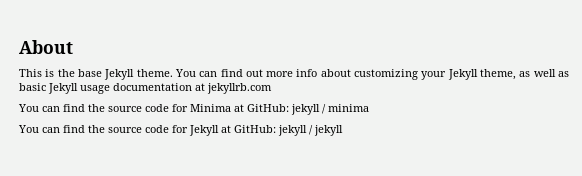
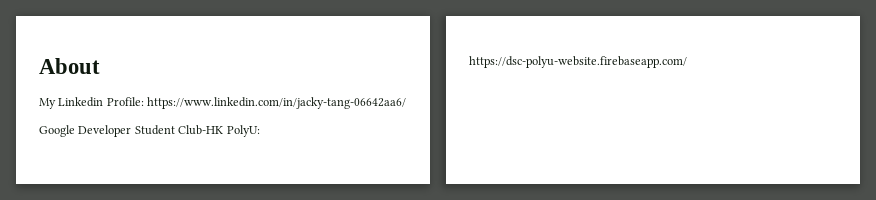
[19,69,569,80] [19,83,272,94] [18,104,369,115] [18,125,343,136] This is the base Jekyll theme. You can find out more info about customizing your Jekyll theme, as well as basic Jekyll usage documentation at jekyllrb.com // You can find the source code for Minima at GitHub: jekyll / minima // You can find the source code for Jekyll at GitHub: jekyll / jekyll -> [39,97,407,109] [39,125,260,137] [469,56,687,68] My Linkedin Profile: https://www.linkedin.com/in/jacky-tang-06642aa6/ // Google Developer Student Club-HK PolyU: https://dsc-polyu-website.firebaseapp.com/

